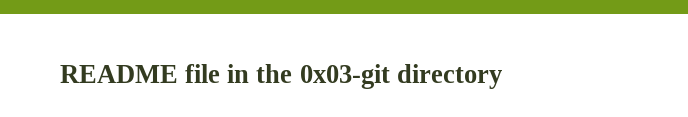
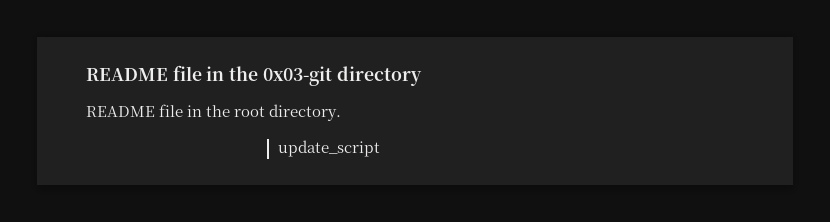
(502, 76) none -> [86,104,342,121] [277,140,380,157] // README file in the root directory. // update_script

